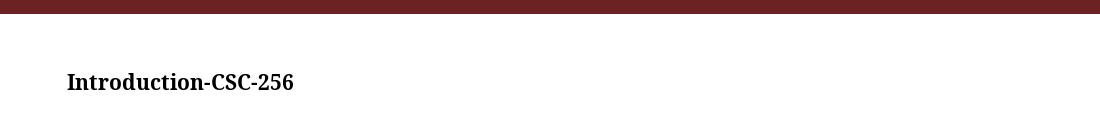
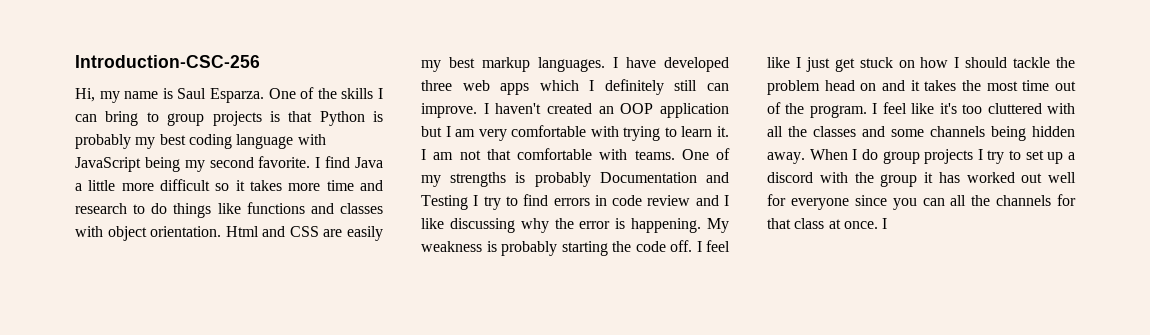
(294, 81) none -> [75,87,383,103] [75,111,383,126] [75,134,326,149] [75,156,383,172] [75,179,384,191] [75,202,383,218] [75,226,383,241] [421,57,729,72] [421,79,729,95] [421,103,729,118] [421,125,729,141] [421,148,730,160] [421,172,729,187] [421,194,729,210] [421,218,729,233] [421,240,730,256] [767,57,1075,72] [767,80,1076,95] [767,102,1075,118] [767,126,1075,141] [767,149,1075,164] [767,172,1076,187] [767,194,1076,210] [767,218,888,229] // Hi, my name is Saul Esparza. One of the skills I can bring to group projects is that Python is probably my best coding language with JavaScript being my second favorite. I find Java a little more difficult so it takes more time and research to do things like functions and classes with object orientation. Html and CSS are easily my best markup languages. I have developed three web apps which I definitely still can improve. I haven't created an OOP application but I am very comfortable with trying to learn it. I am not that comfortable with teams. One of my strengths is probably Documentation and Testing I try to find errors in code review and I like discussing why the error is happening. My weakness is probably starting the code off. I feel like I just get stuck on how I should tackle the problem head on and it takes the most time out of the program. I feel like it's too cluttered with all the classes and some channels being hidden away. When I do group projects I try to set up a discord with the group it has worked out well for everyone since you can all the channels for that class at once. I

